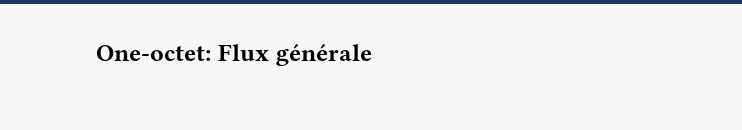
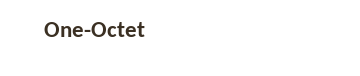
[96,44,372,66] One-octet: Flux générale -> [44,22,145,37] One-Octet

